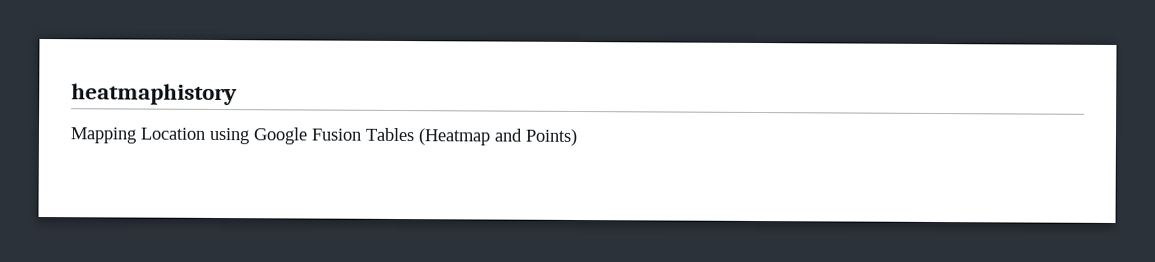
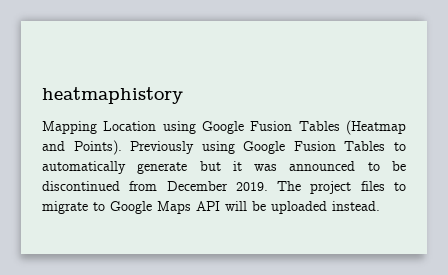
[525,128,578,146] Points) -> [73,140,406,155] [42,161,406,174] [42,181,406,194] [42,201,380,214] Points). Previously using Google Fusion Tables to automatically generate but it was announced to be discontinued from December 2019. The project files to migrate to Google Maps API will be uploaded instead.

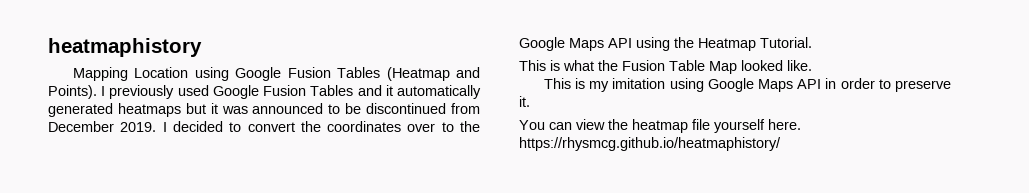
[130,141,406,154] [42,161,188,174] Previously using Google Fusion Tables to automatically generate -> [101,85,481,99] [48,103,181,117] I previously used Google Fusion Tables and it automatically generated heatmaps
[277,181,406,194] [42,201,380,214] The project files to migrate to Google Maps API will be uploaded instead. -> [162,121,481,132] [519,37,812,51] [519,60,812,74] [543,78,951,92] [519,96,530,107] [519,119,801,133] [519,137,781,151] I decided to convert the coordinates over to the Google Maps API using the Heatmap Tutorial. // This is what the Fusion Table Map looked like. // This is my imitation using Google Maps API in order to preserve it. // You can view the heatmap file yourself here. https://rhysmcg.github.io/heatmaphistory/

